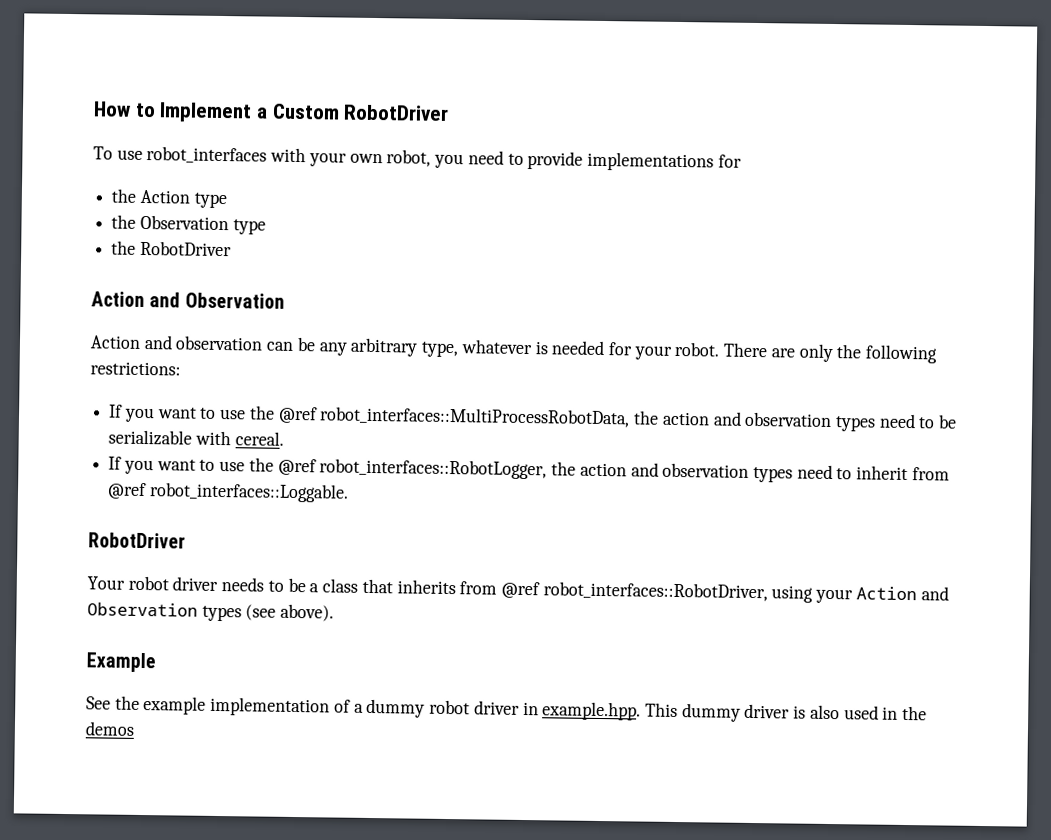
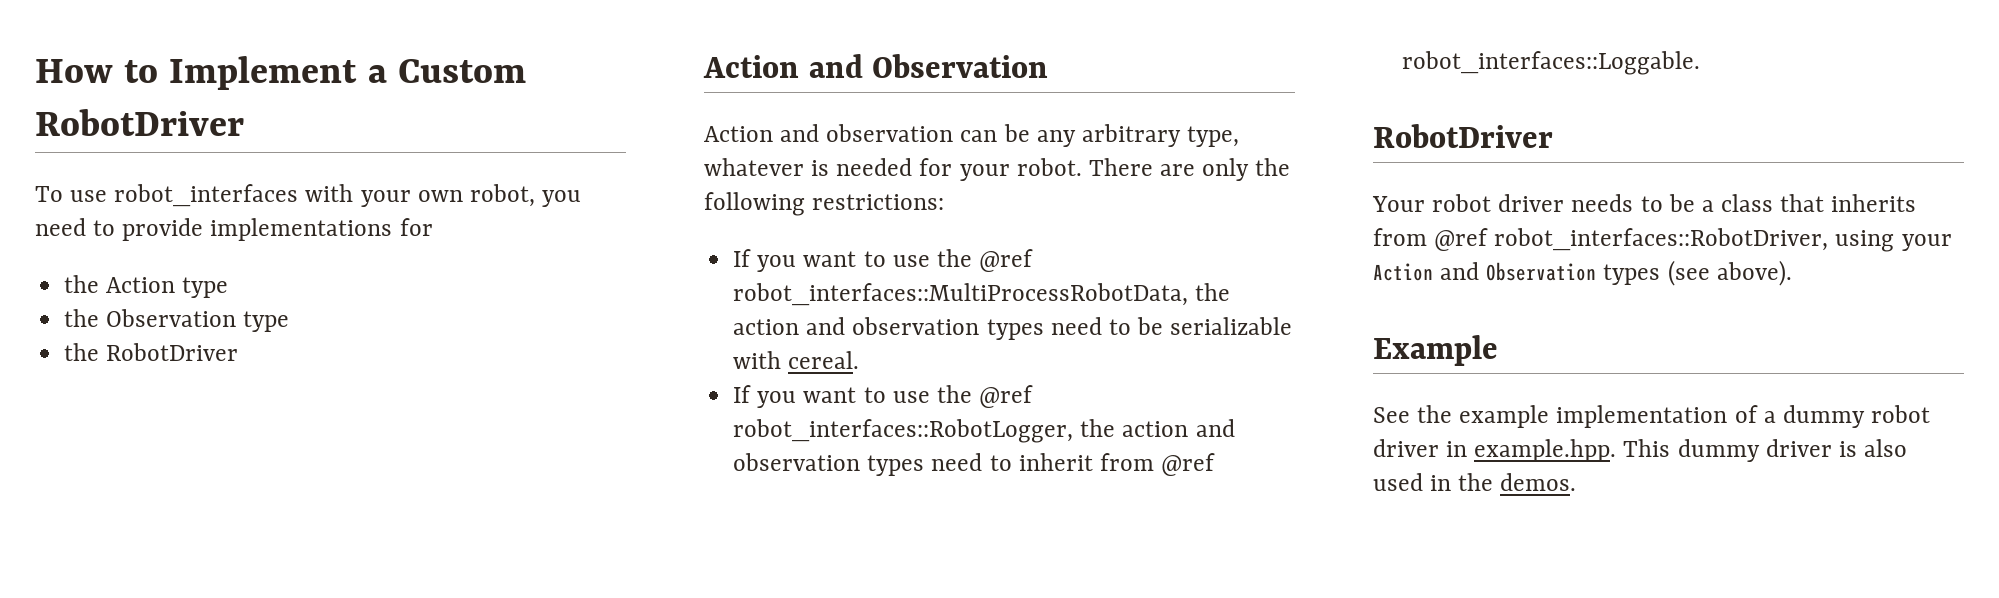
[85,721,135,736] demos -> [1500,473,1577,491] demos.

